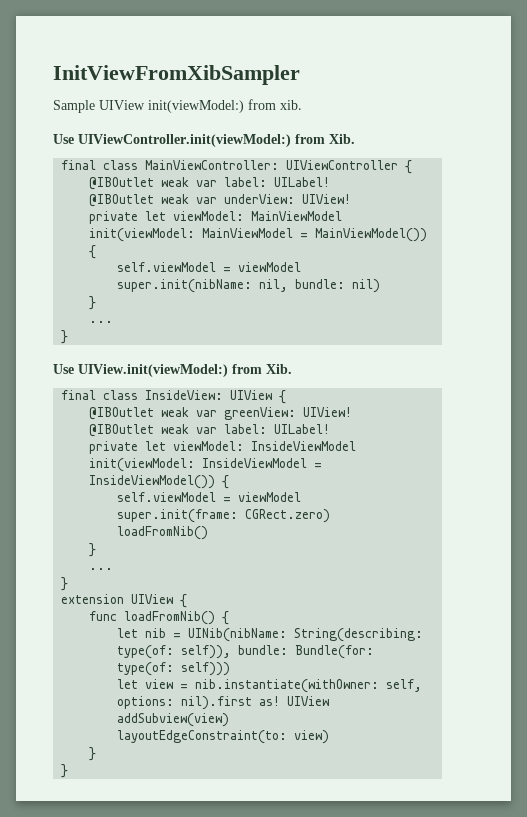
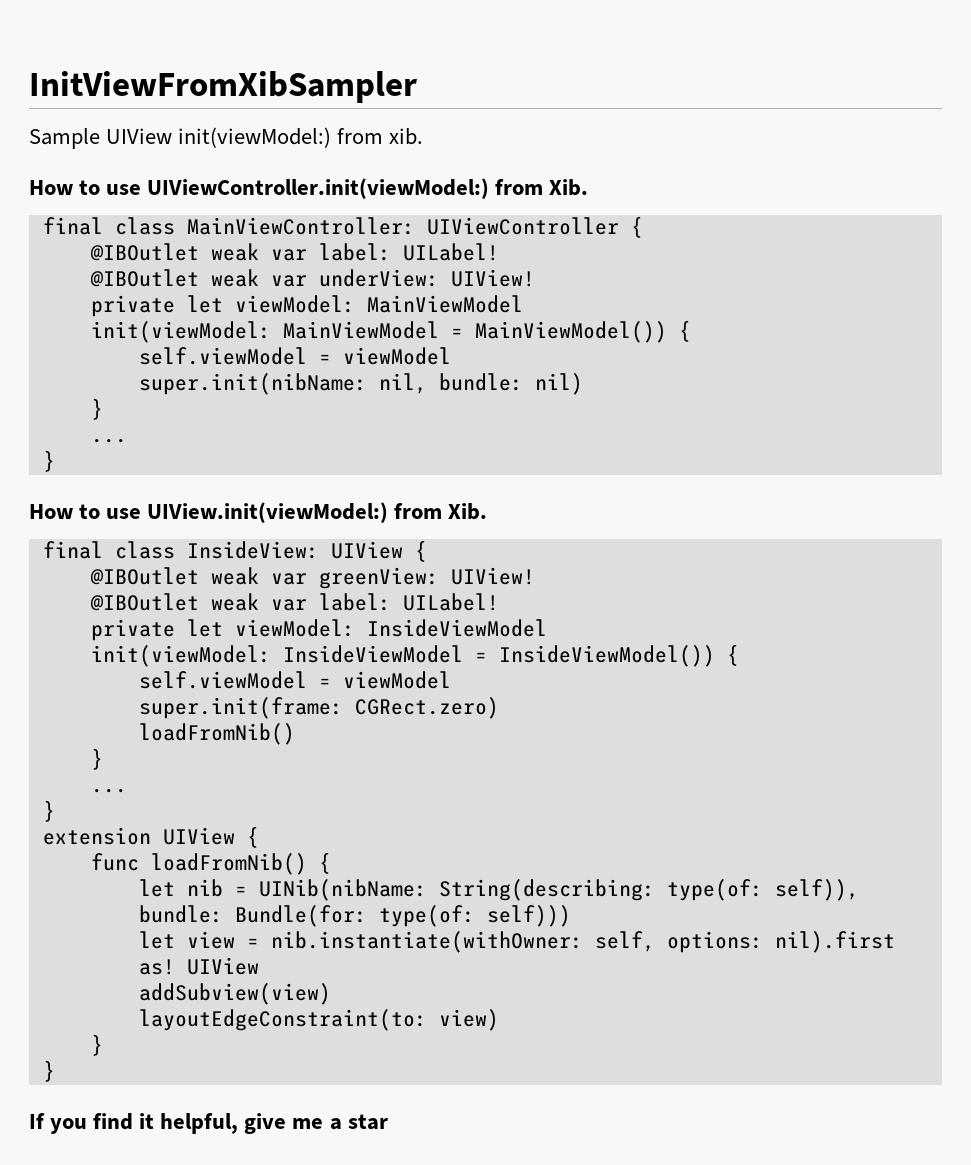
[53,134,74,144] Use -> [29,180,142,195] How to use
[53,364,74,374] Use -> [29,504,142,519] How to use
(69, 771) none -> [29,1113,388,1134] // If you find it helpful, give me a star

